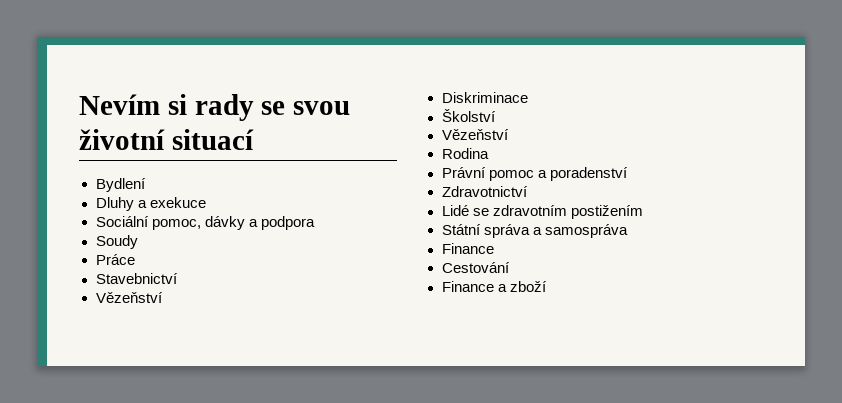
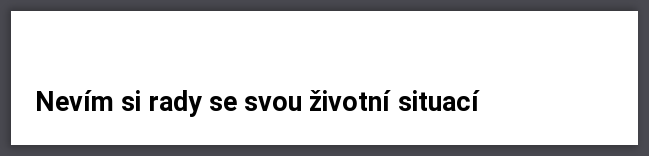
[95,178,146,192] [95,197,206,211] [95,216,315,230] [95,235,138,249] [95,254,135,265] [95,273,178,284] [95,292,163,303] [441,92,528,103] [441,109,496,122] [441,129,509,140] [441,148,489,159] [441,167,628,181] [441,186,528,197] [441,205,643,219] [441,224,628,238] [441,243,494,254] [441,262,510,273] [441,281,547,292] // Bydlení // Dluhy a exekuce // Sociální pomoc, dávky a podpora // Soudy // Práce // Stavebnictví // Vězeňství // Diskriminace // Školství // Vězeňství // Rodina // Právní pomoc a poradenství // Zdravotnictví // Lidé se zdravotním postižením // Státní správa a samospráva // Finance // Cestování // Finance a zboží -> (480, 100) none

